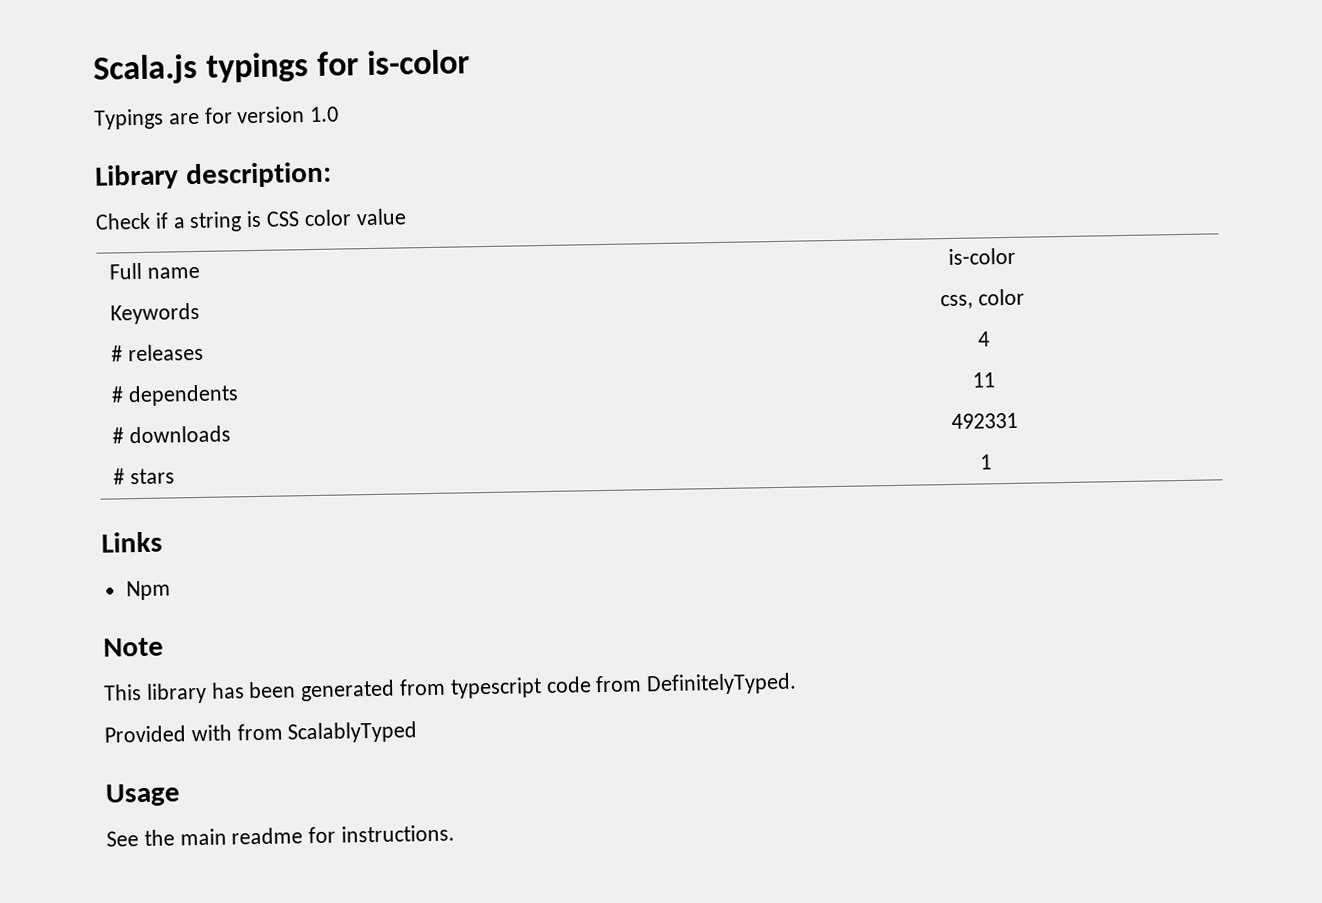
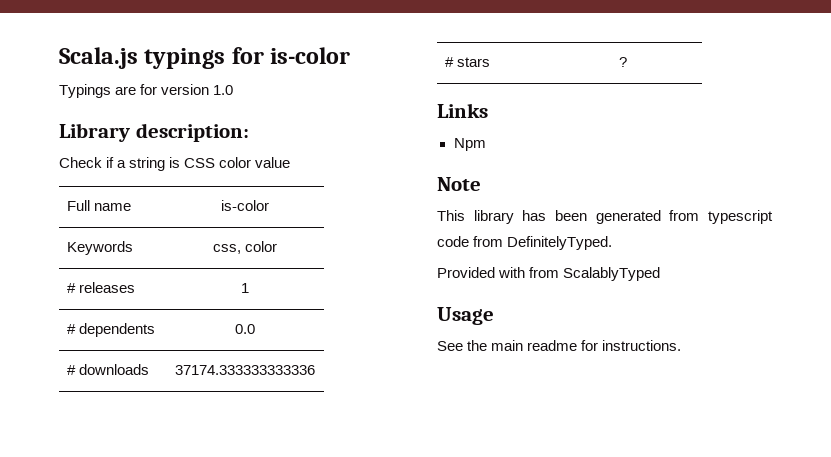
[976,331,990,347] 4 -> [241,283,249,293] 1
[972,372,995,388] 11 -> [235,324,255,334] 0.0
[951,412,1018,429] 492331 -> [175,365,315,375] 37174.333333333336
[979,454,992,470] 1 -> [619,57,627,67] ?

